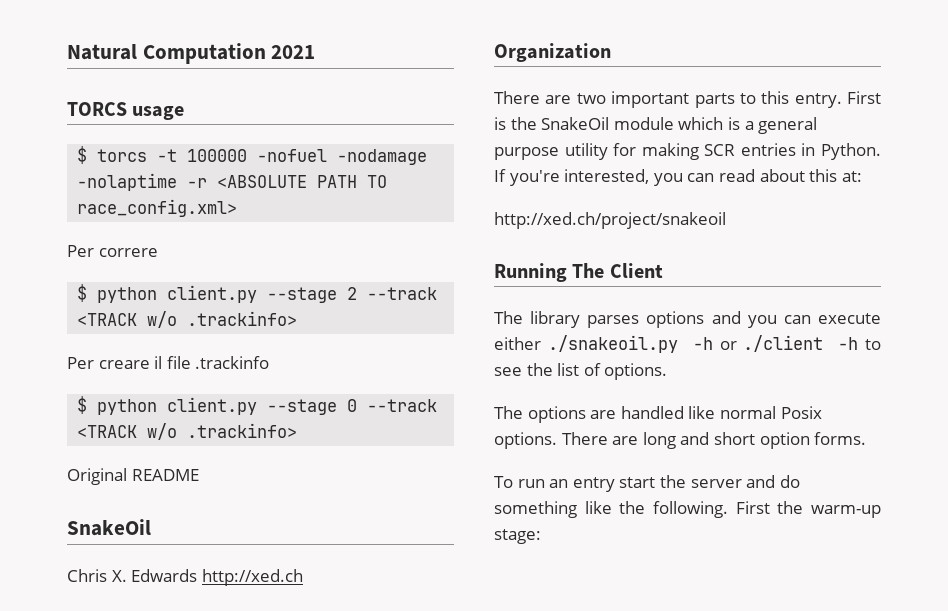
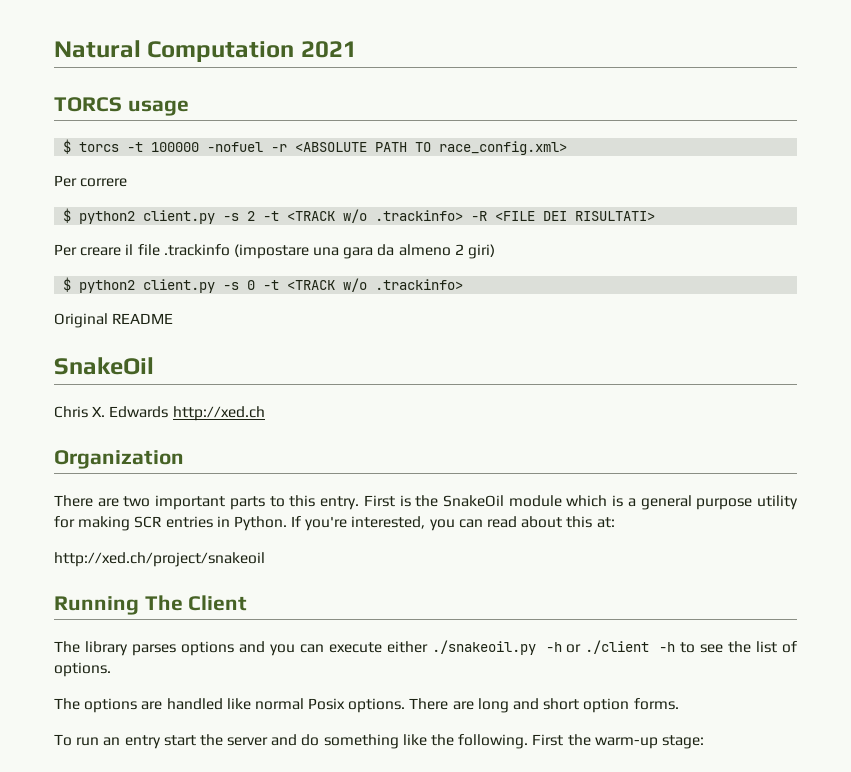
[337,149,428,165] [77,173,178,191] -nodamage -nolaptime -> (264, 147) none
[97,285,438,303] [77,311,298,328] python client.py --stage 2 --track <TRACK w/o .trackinfo> -> [79,209,656,224] python2 client.py -s 2 -t <TRACK w/o .trackinfo> -R <FILE DEI RISULTATI>
[77,396,438,415] // $ python client.py --stage 0 --track -> [233,244,496,259] [63,277,280,293] (impostare una gara da almeno 2 giri) // $ python2 client.py -s 0 -t

